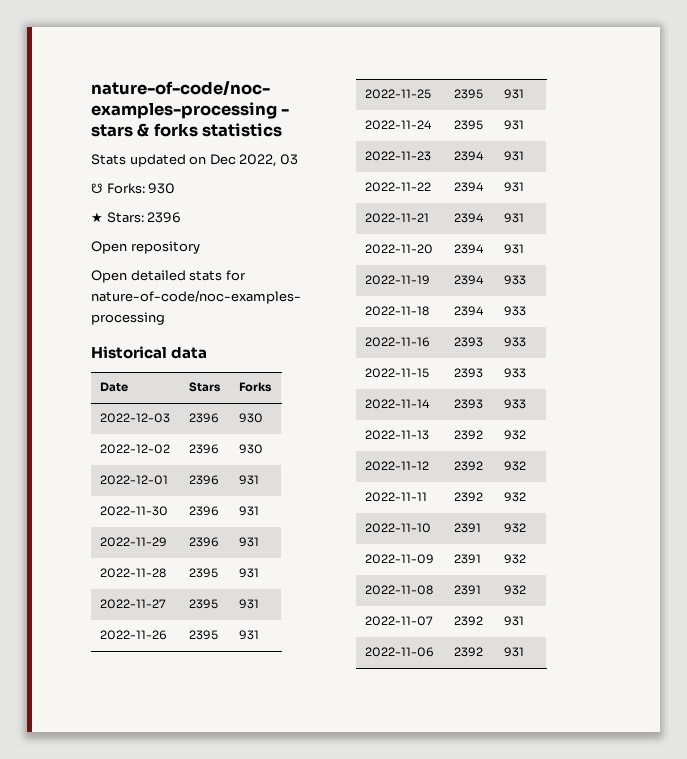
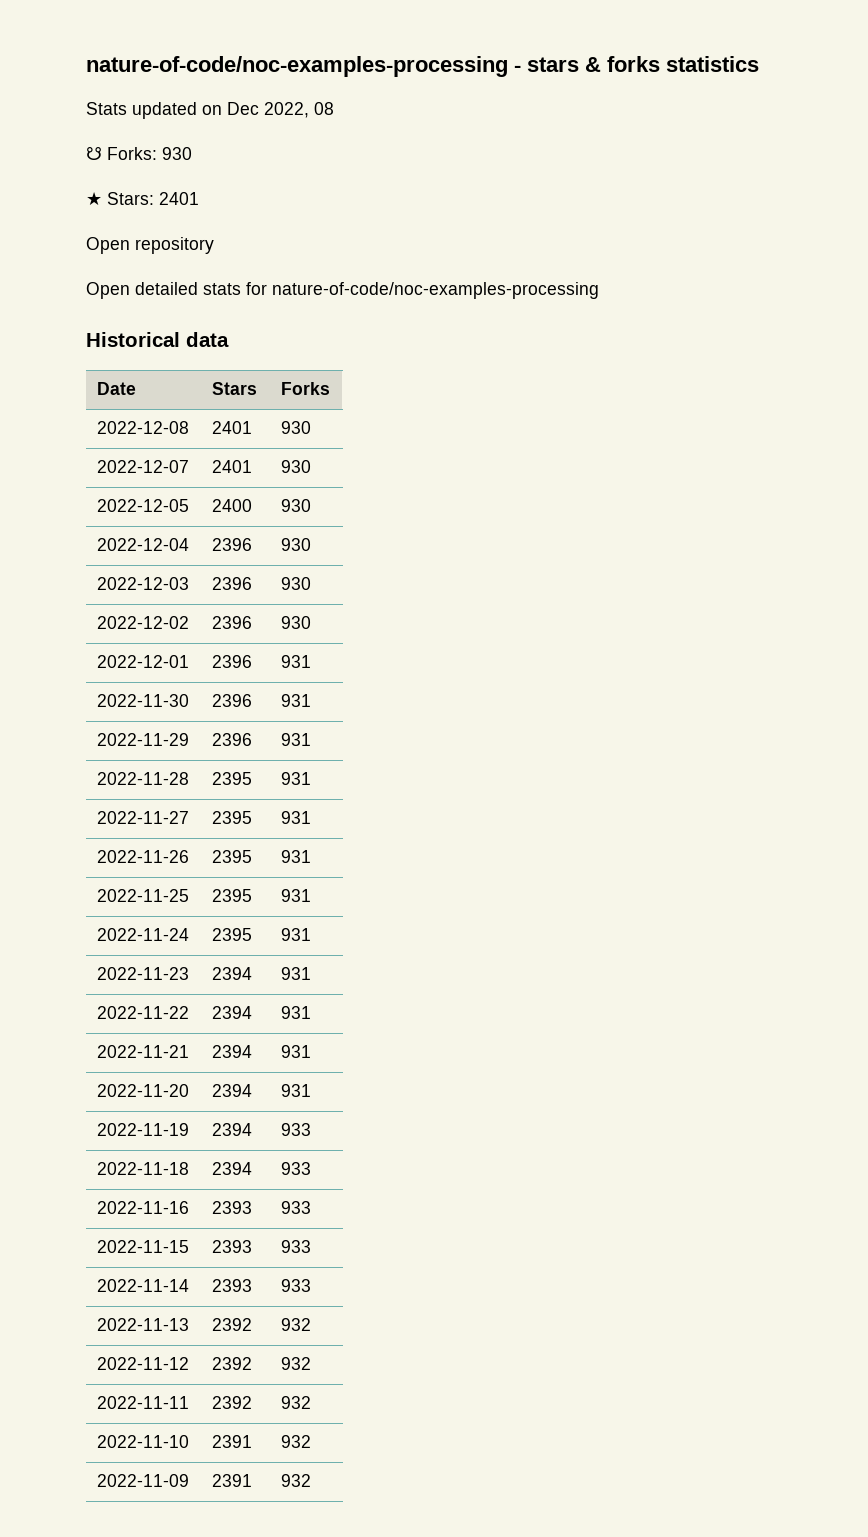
[279,154,298,165] 03 -> [314,102,334,115] 08
[147,212,182,223] 2396 -> [159,192,199,205] 2401
(273, 387) none -> [97,421,190,434] [212,421,253,434] [281,421,312,434] [97,460,190,473] [212,460,253,473] [281,460,312,473] [97,499,190,512] [212,499,253,512] [281,499,312,512] [97,538,190,551] [212,538,253,551] [281,538,312,551] // 2022-12-08 | 2401 | 930 // 2022-12-07 | 2401 | 930 // 2022-12-05 | 2400 | 930 // 2022-12-04 | 2396 | 930
[365,585,434,595] [454,585,482,595] [504,585,527,595] [365,616,434,626] [454,616,484,626] [504,616,525,626] [365,647,435,657] [454,647,484,657] [504,647,525,657] // 2022-11-08 | 2391 | 932 // 2022-11-07 | 2392 | 931 // 2022-11-06 | 2392 | 931 -> (312, 1480) none

